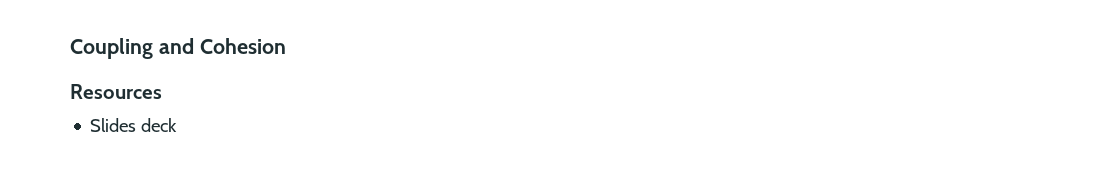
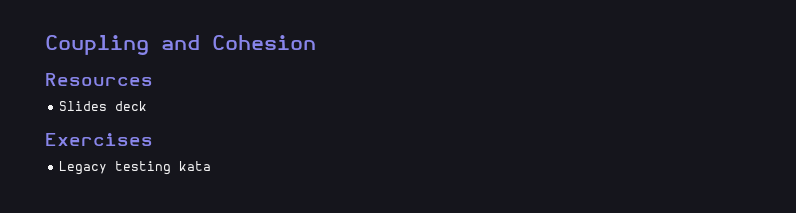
(178, 125) none -> [45,133,153,146] [58,161,211,175] // Exercises // Legacy testing kata

